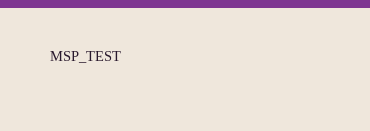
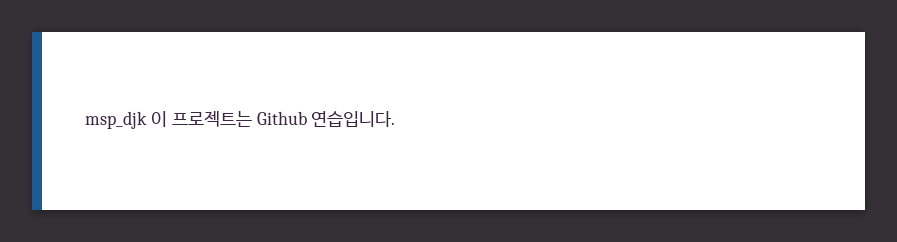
[50,51,121,63] MSP_TEST -> [85,111,396,129] msp_djk 이 프로젝트는 Github 연습입니다.

